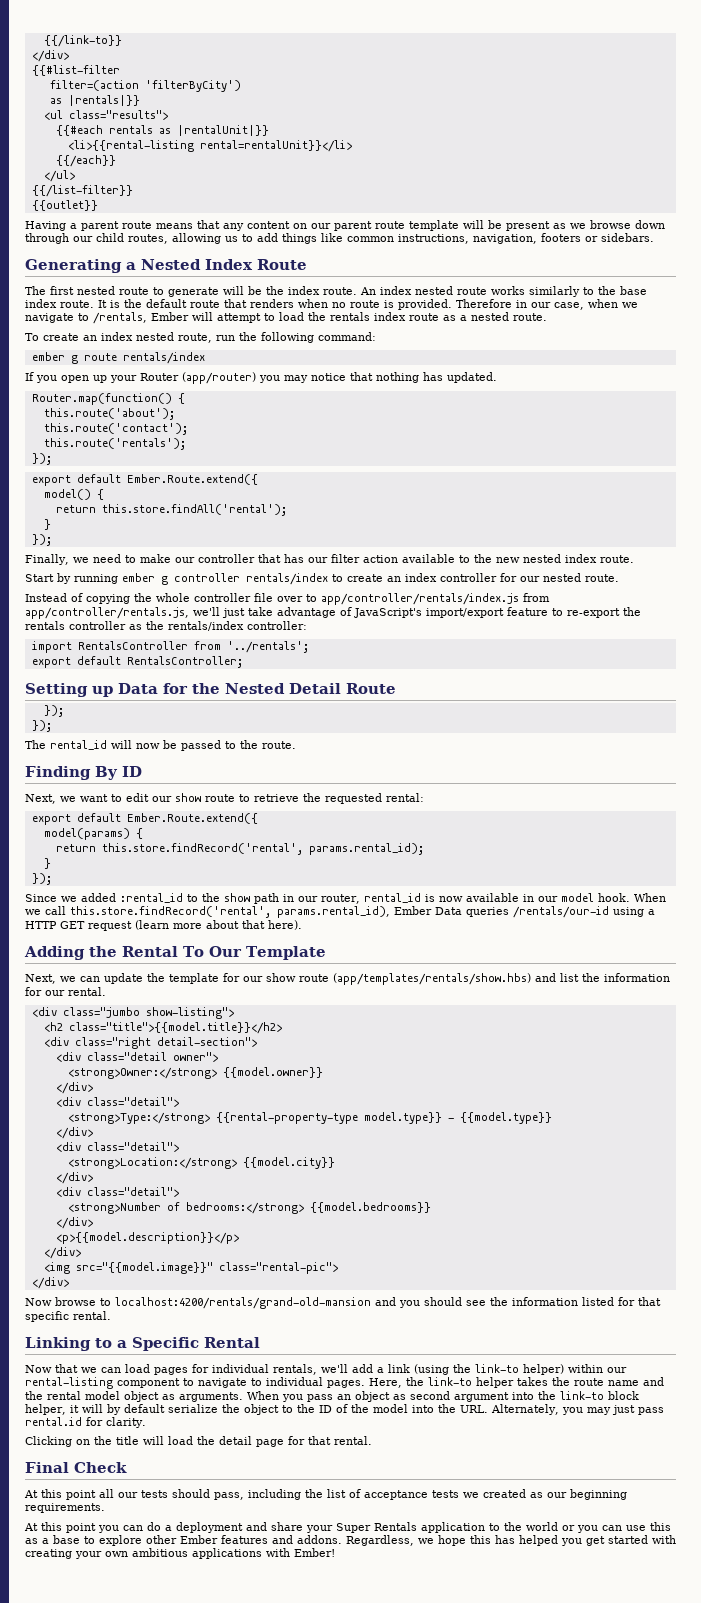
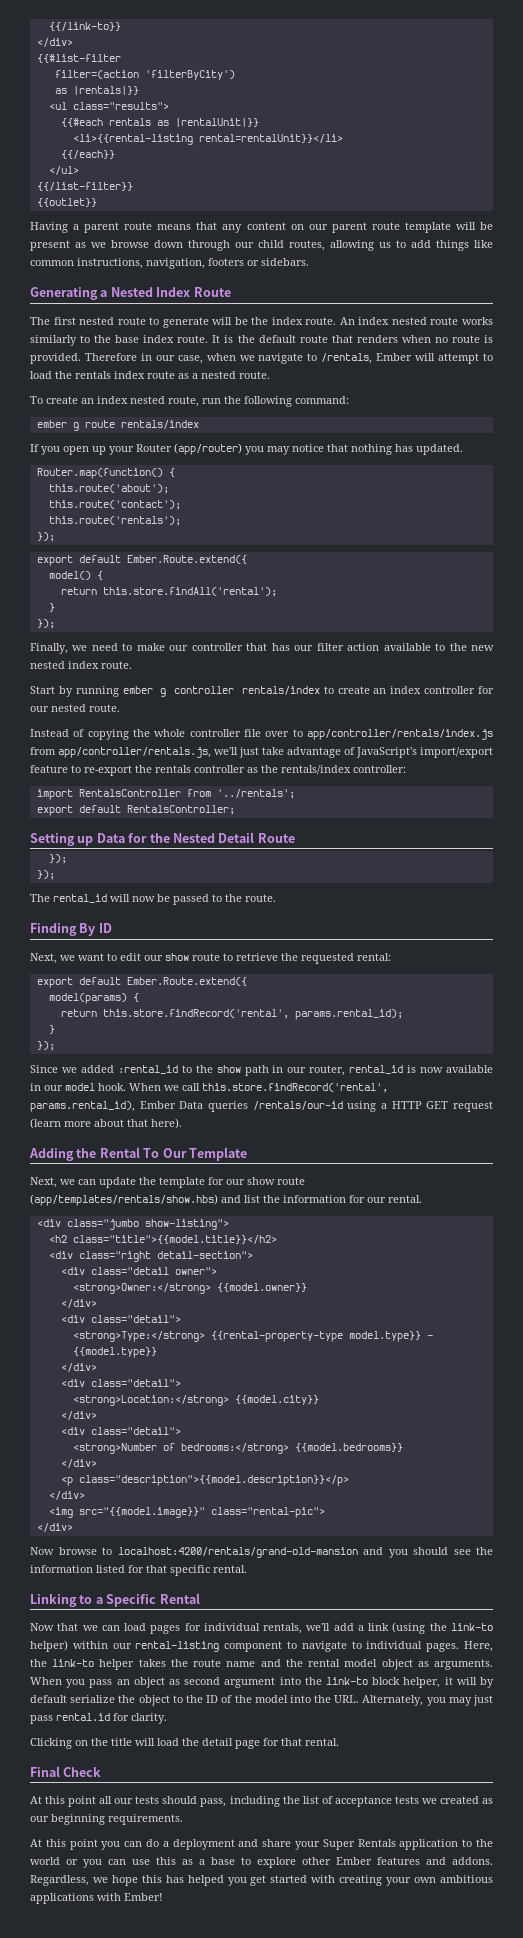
[55,1232,239,1244] <p>{{model.description}}</p> -> [60,1475,349,1486] <p class="description">{{model.description}}</p>

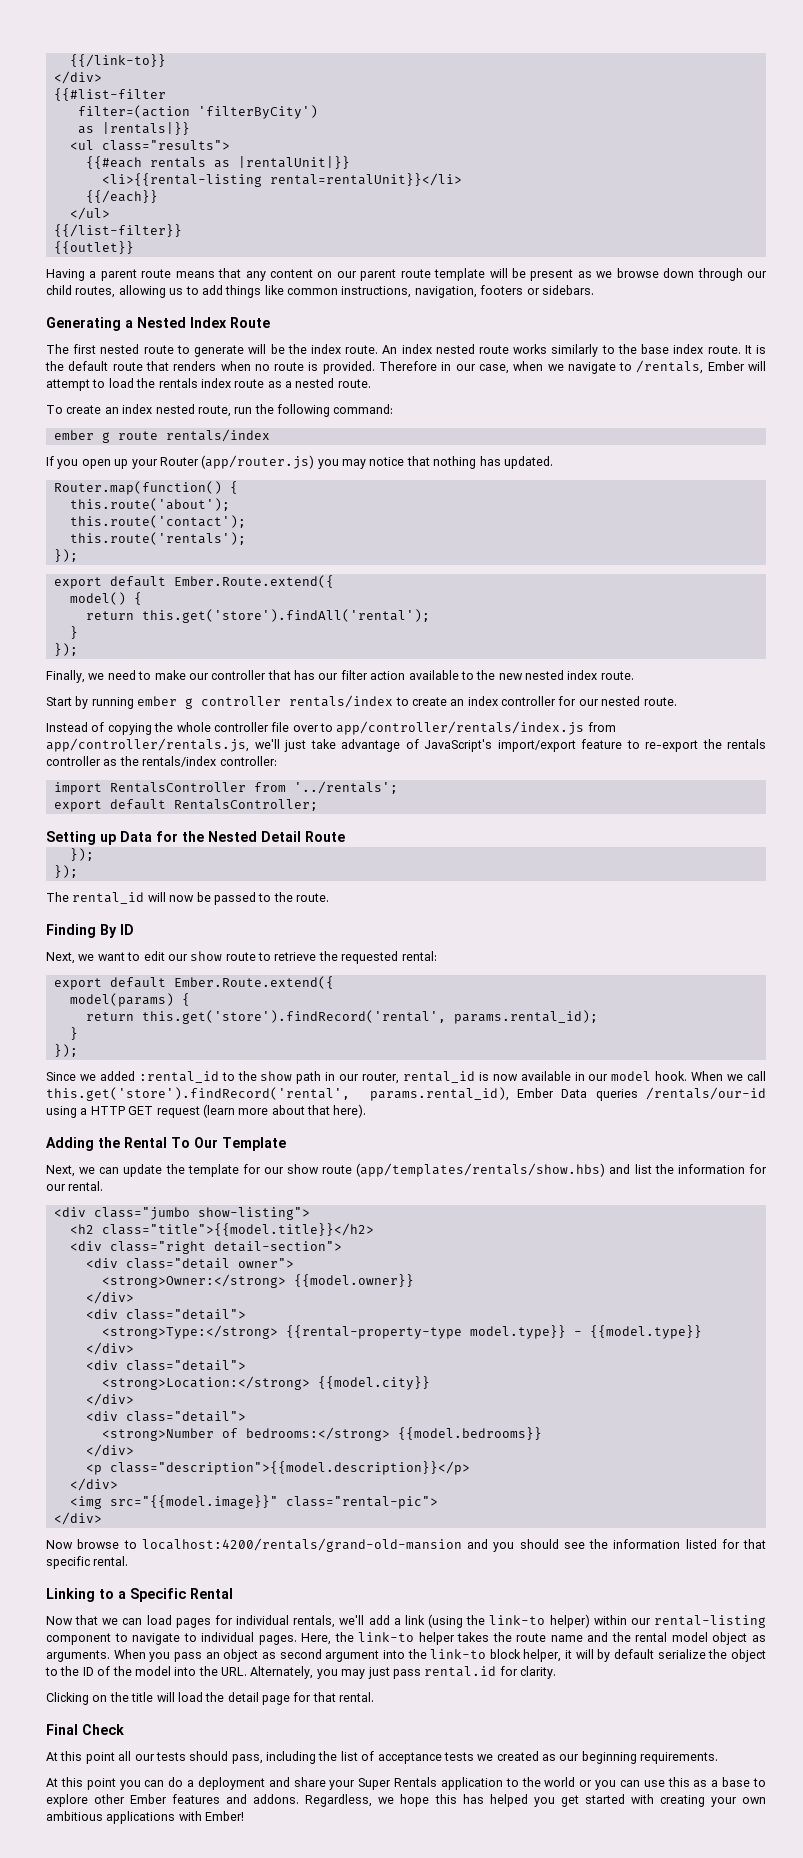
[174,443,242,455] (app/router) -> [201,455,315,469] (app/router.js)
[102,587,277,597] this.store.findAll('rental'); -> [141,609,430,623] this.get('store').findAll('rental');
[102,1009,289,1019] this.store.findRecord('rental', -> [141,1010,446,1024] this.get('store').findRecord('rental',
[202,1083,388,1093] this.store.findRecord('rental', -> [46,1087,350,1101] this.get('store').findRecord('rental',

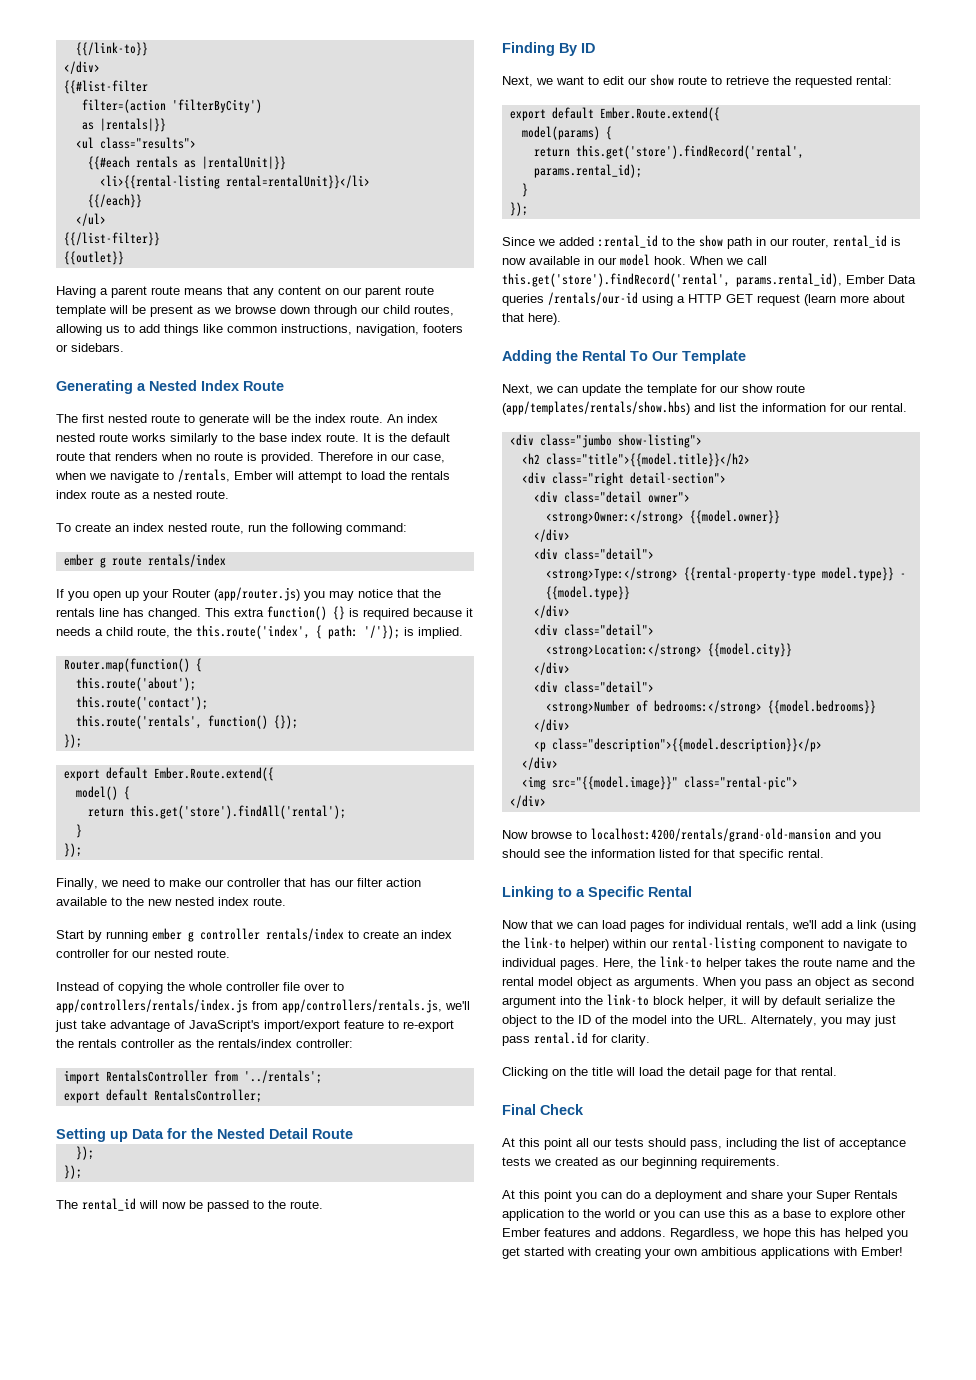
[433,456,553,469] nothing has updated. -> [423,589,441,598] [56,606,473,620] [56,625,463,639] the rentals line has changed. This extra function() {} is required because it needs a child route, the this.route('index', { path: '/'}); is implied.
[69,532,246,545] this.route('rentals'); -> [75,715,298,729] this.route('rentals', function() {});
[336,721,616,735] [46,738,249,752] app/controller/rentals/index.js from app/controller/rentals.js, -> [56,999,442,1013] app/controllers/rentals/index.js from app/controllers/rentals.js,

